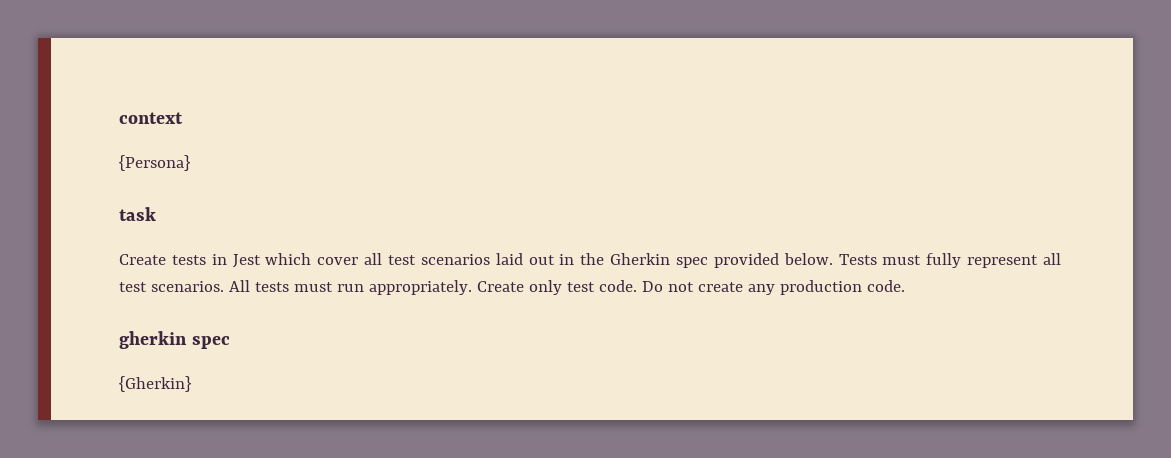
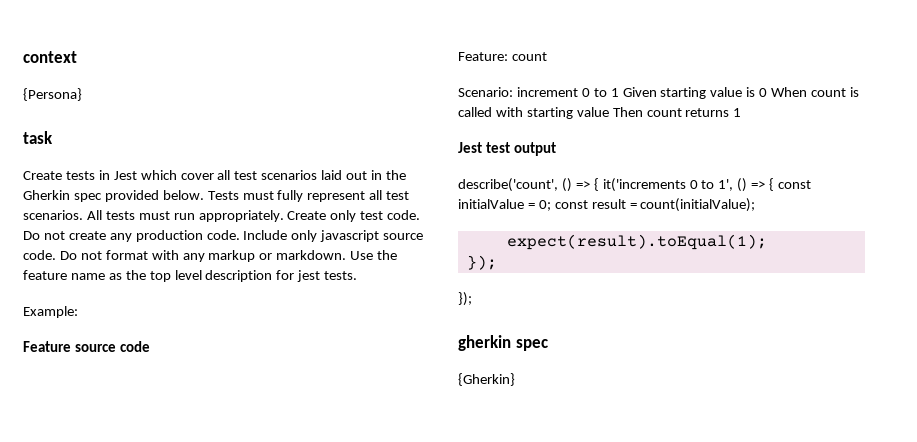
(905, 286) none -> [243,230,424,242] [23,250,398,262] [23,270,358,282] [23,306,78,318] [23,341,150,352] [458,52,547,61] [458,87,859,99] [458,107,742,119] [458,142,556,156] [458,178,812,192] [458,198,756,212] [506,234,767,250] [466,255,497,270] [458,292,472,306] Include only javascript source code. Do not format with any markup or markdown. Use the feature name as the top level description for jest tests. // Example: // Feature source code // Feature: count // Scenario: increment 0 to 1 Given starting value is 0 When count is called with starting value Then count returns 1 // Jest test output // describe('count', () => { it('increments 0 to 1', () => { const initialValue = 0; const result = count(initialValue); // expect(result).toEqual(1); // }); // });

